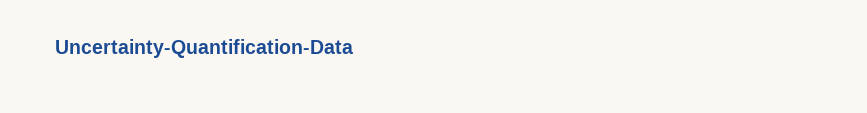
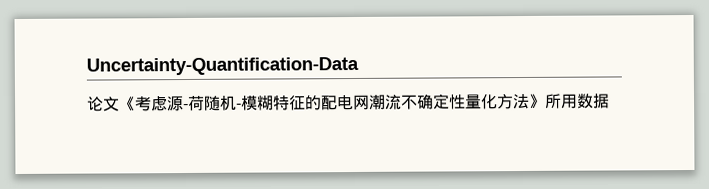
(353, 48) none -> [87,93,610,112] // 论文《考虑源-荷随机-模糊特征的配电网潮流不确定性量化方法》所用数据

